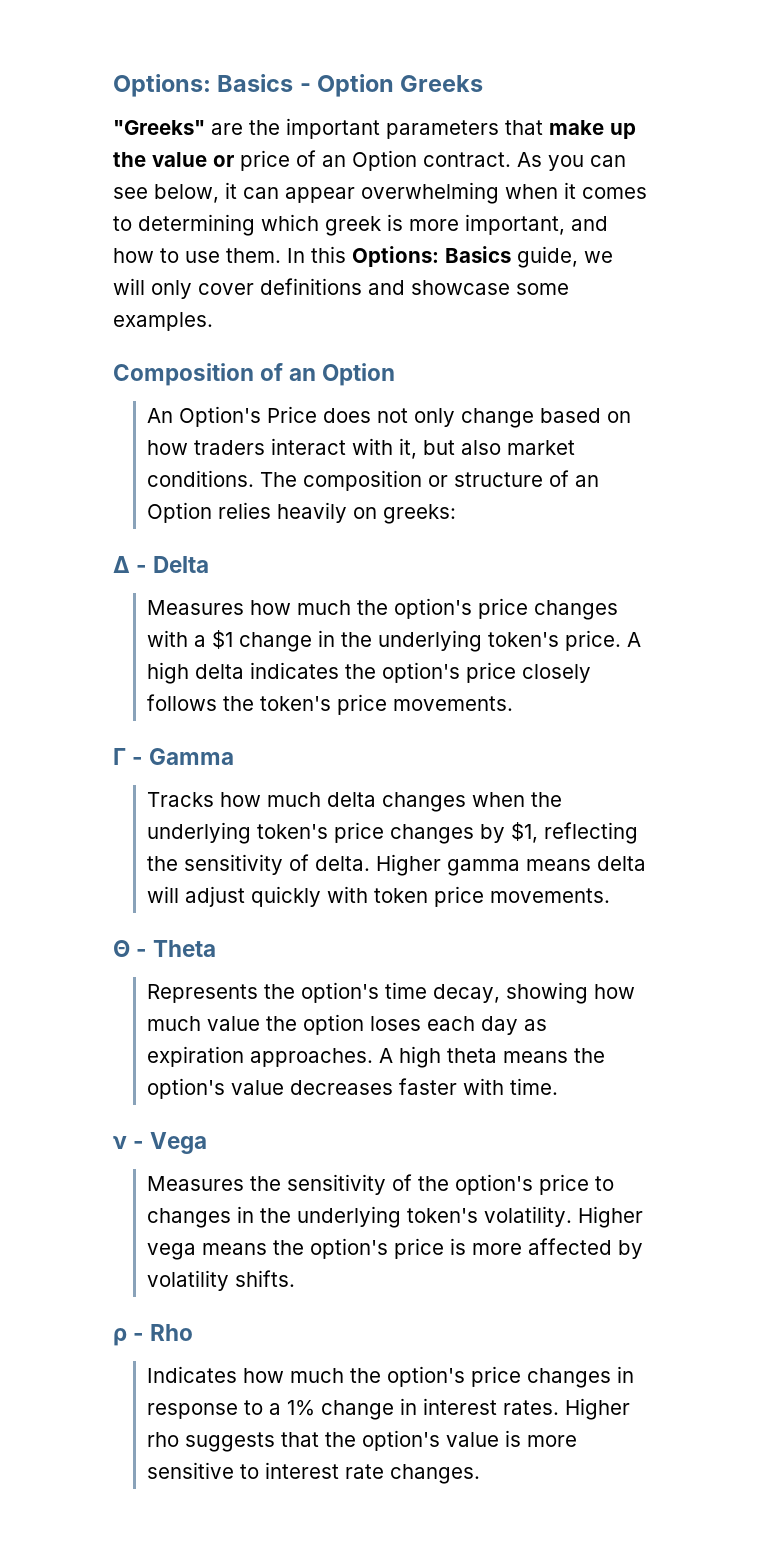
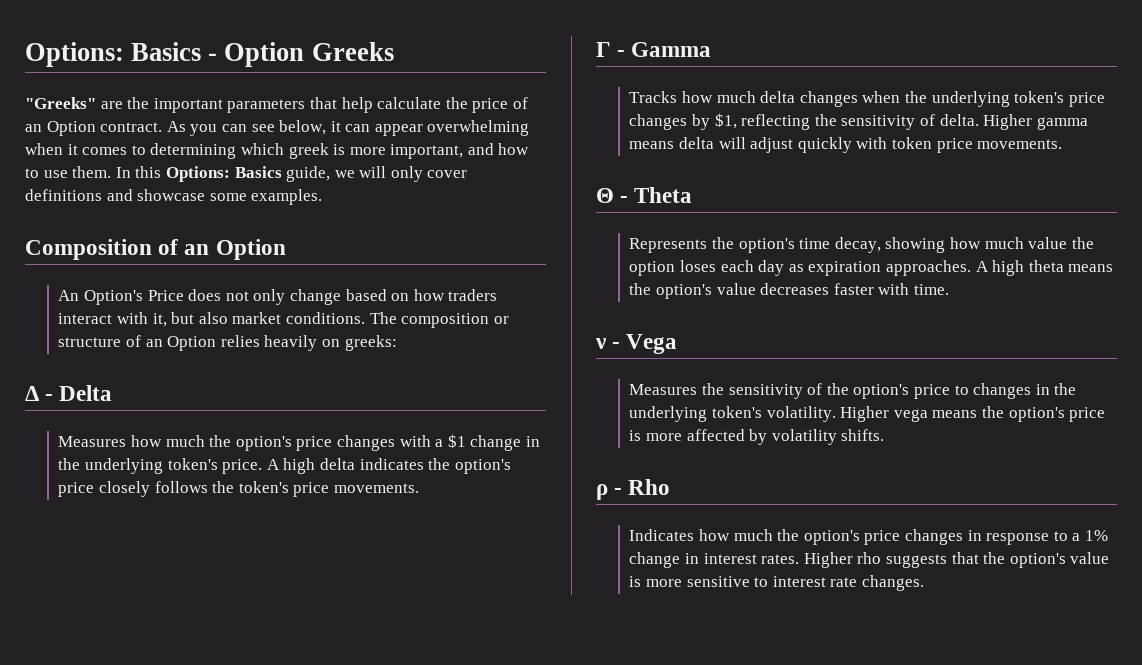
[549,120,636,139] [113,152,234,167] make up the value or -> [341,97,468,113] help calculate the

